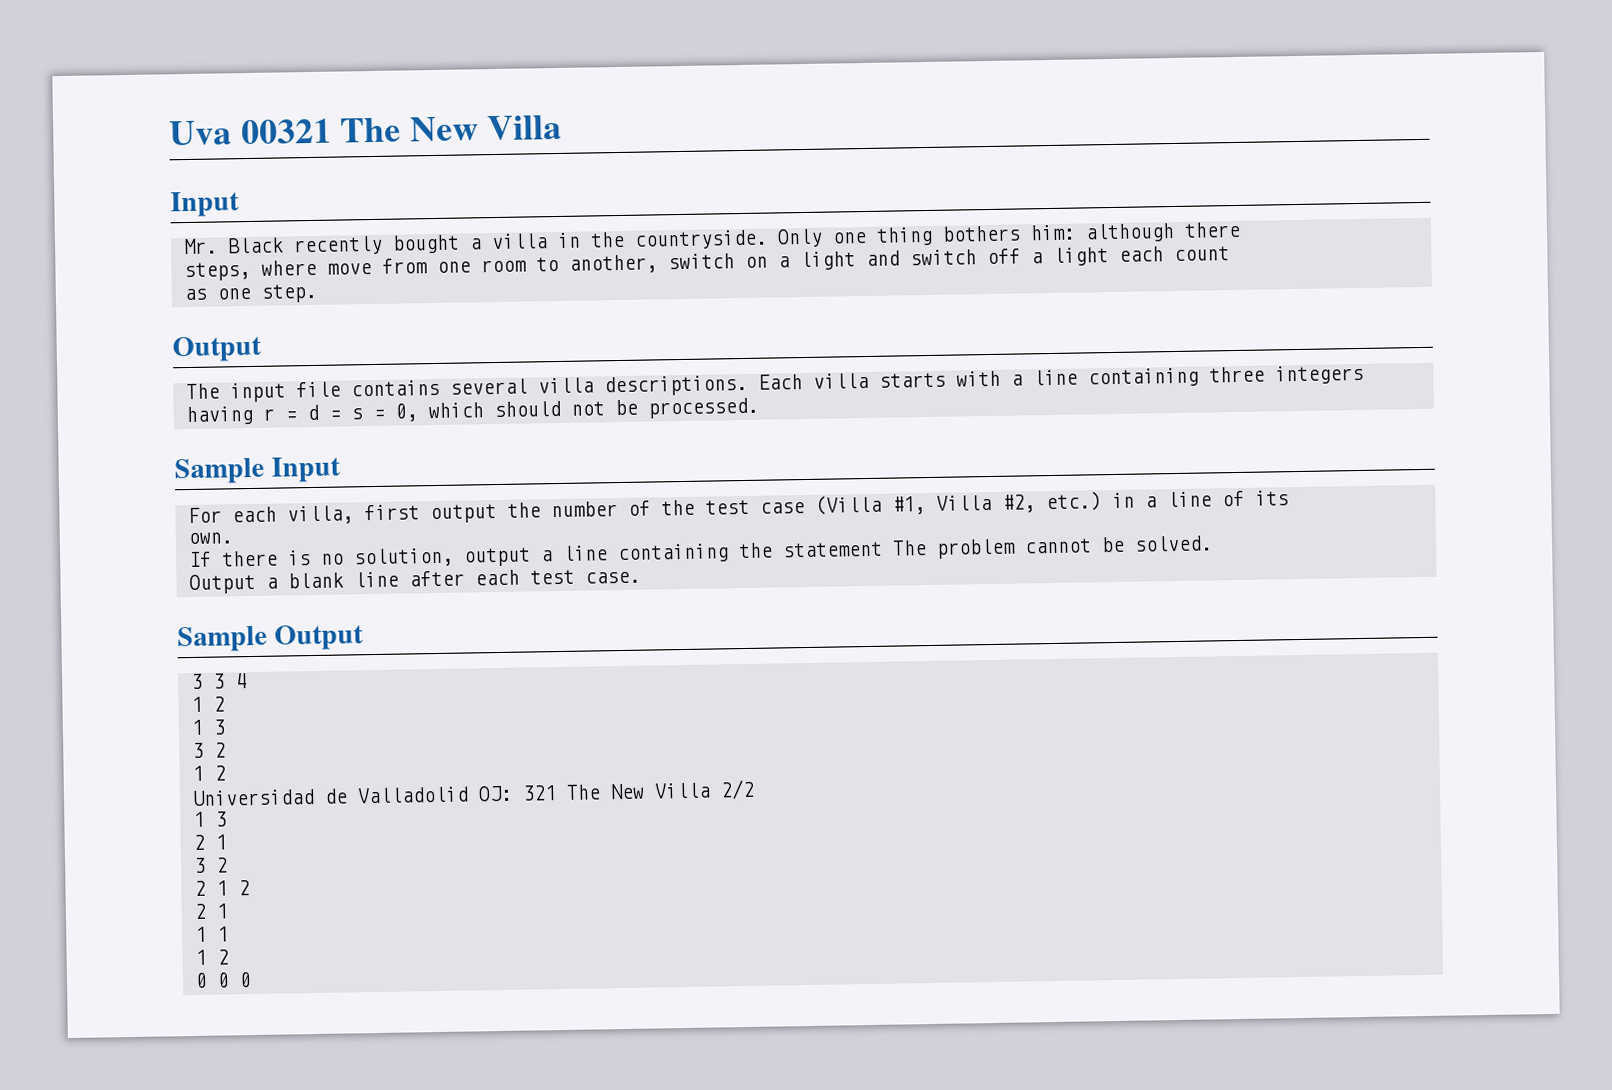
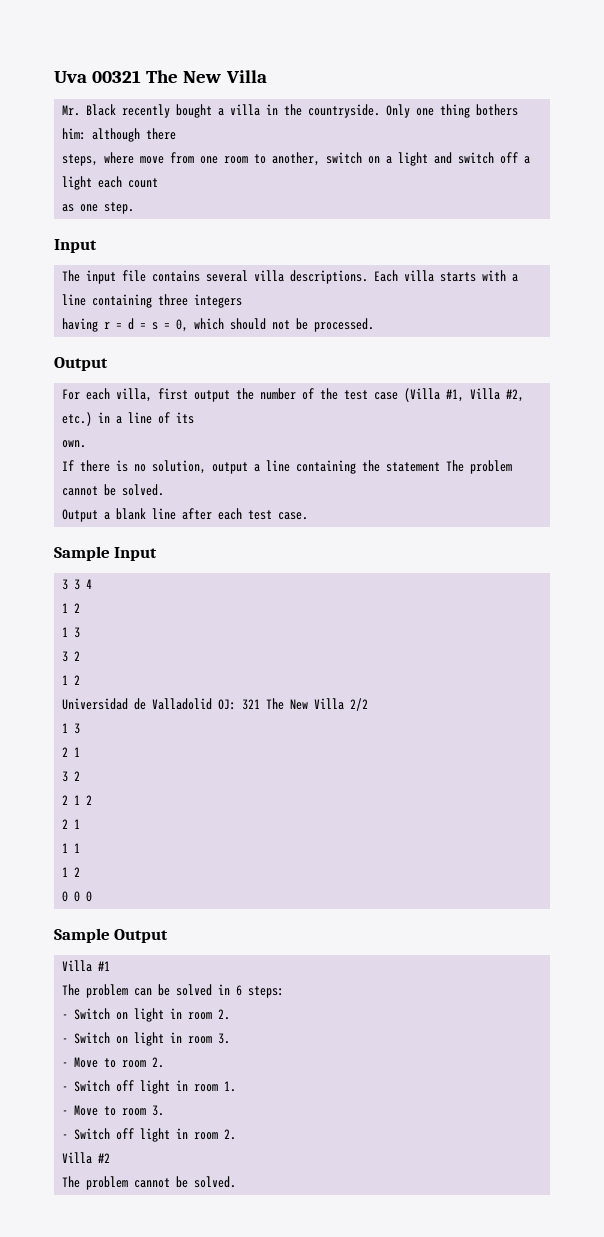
[170,191,240,218] // Input -> (267, 76) none
[172,335,262,363] Output -> [54,239,97,253] Input
[174,456,341,485] Sample Input -> [54,357,108,371] Output
[273,624,364,651] Output -> [114,547,158,561] Input
(252, 980) none -> [54,928,169,943] [62,960,111,972] [62,984,285,998] [62,1008,231,1022] [62,1032,231,1046] [62,1057,165,1068] [62,1080,237,1094] [62,1105,165,1116] [62,1128,237,1142] [62,1152,111,1164] [62,1176,237,1190] // Sample Output // Villa #1 // The problem can be solved in 6 steps: // - Switch on light in room 2. // - Switch on light in room 3. // - Move to room 2. // - Switch off light in room 1. // - Move to room 3. // - Switch off light in room 2. // Villa #2 // The problem cannot be solved.

